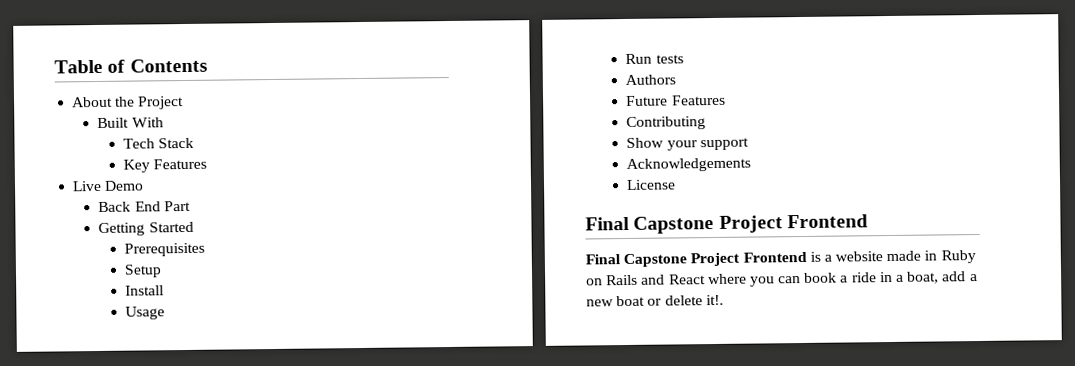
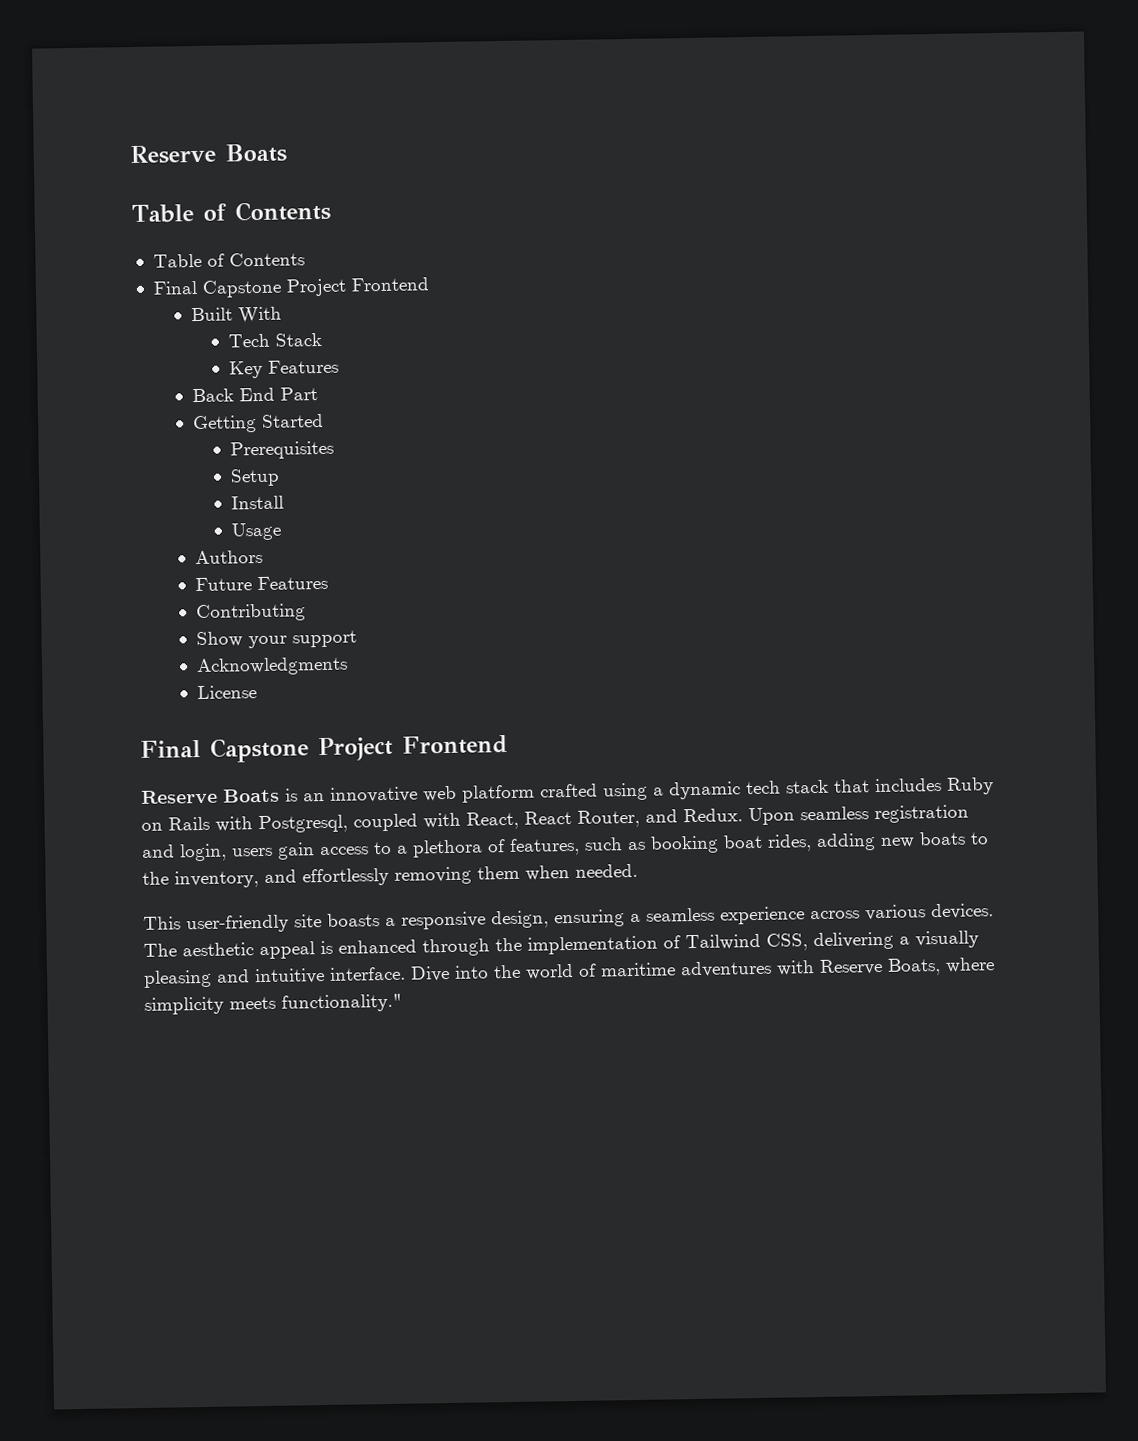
[54,58,208,74] [71,96,185,110] Table of Contents // About the Project -> [130,143,287,165] [131,200,331,224] [152,252,305,268] [152,277,429,298] Reserve Boats // Table of Contents // Table of Contents // Final Capstone Project Frontend
[72,180,145,192] // Live Demo -> (339, 366) none
[625,53,684,64] // Run tests -> (282, 531) none
[626,157,752,172] Acknowledgements -> [195,656,348,677] Acknowledgments
[585,250,976,268] [586,271,978,287] [586,294,724,307] Final Capstone Project Frontend is a website made in Ruby on Rails and React where you can book a ride in a boat, add a new boat or delete it!. -> [141,777,994,804] [141,804,969,834] [141,831,989,862] [142,863,638,889] [143,903,994,934] [143,930,979,960] [144,957,995,988] [144,993,403,1015] Reserve Boats is an innovative web platform crafted using a dynamic tech stack that includes Ruby on Rails with Postgresql, coupled with React, React Router, and Redux. Upon seamless registration and login, users gain access to a plethora of features, such as booking boat rides, adding new boats to the inventory, and effortlessly removing them when needed. // This user-friendly site boasts a responsive design, ensuring a seamless experience across various devices. The aesthetic appeal is enhanced through the implementation of Tailwind CSS, delivering a visually pleasing and intuitive interface. Dive into the world of maritime adventures with Reserve Boats, where simplicity meets functionality."

